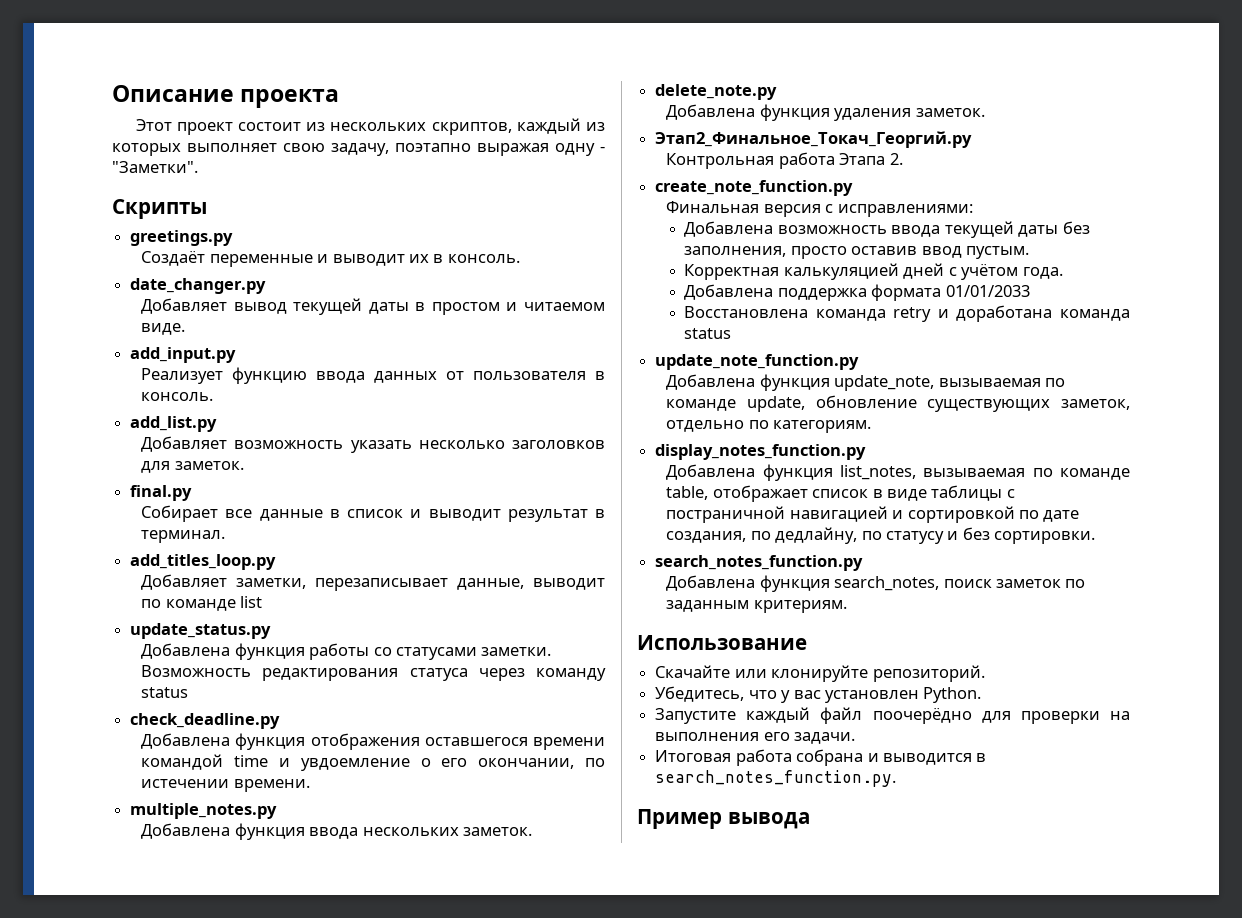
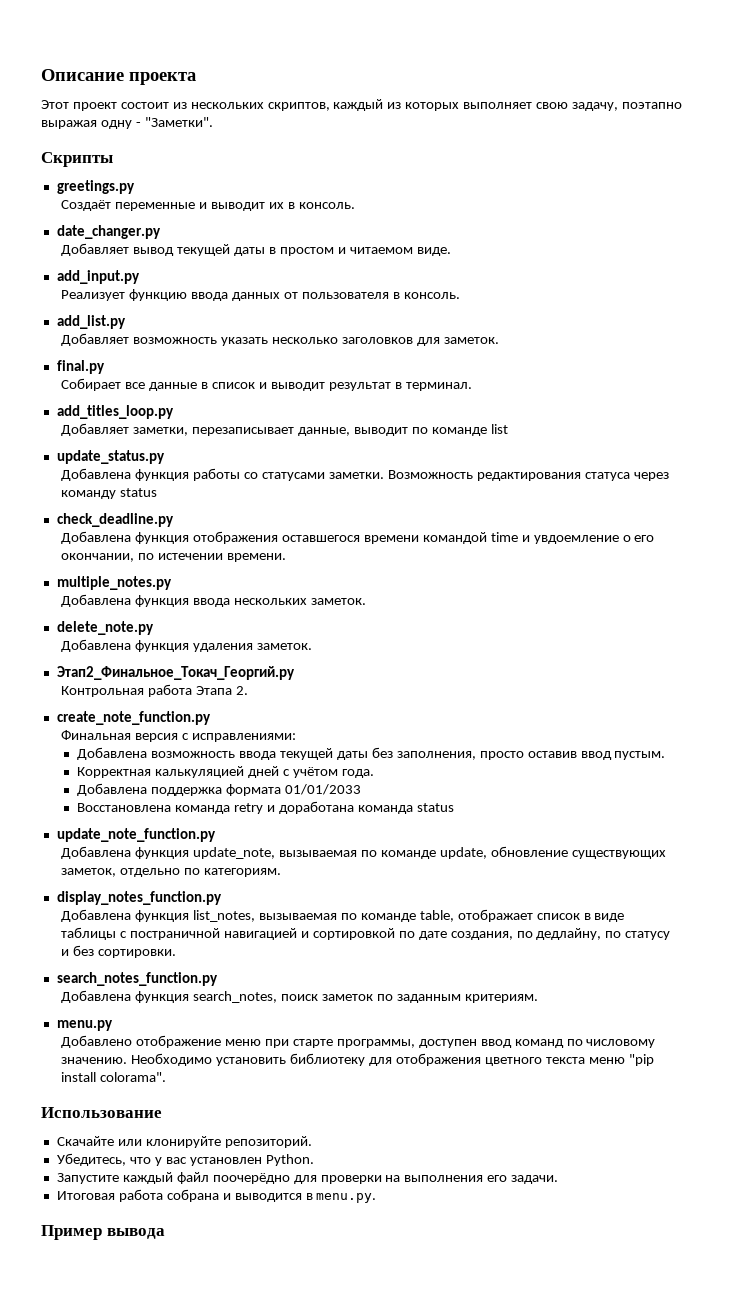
(847, 606) none -> [56,1020,113,1031] [61,1035,656,1048] [61,1053,654,1066] [61,1072,167,1082] // menu.py // Добавлено отображение меню при старте программы, доступен ввод команд по числовому значению. Необходимо установить библиотеку для отображения цветного текста меню "pip install colorama".
[655,770,897,787] search_notes_function.py. -> [316,1193,377,1203] menu.py.

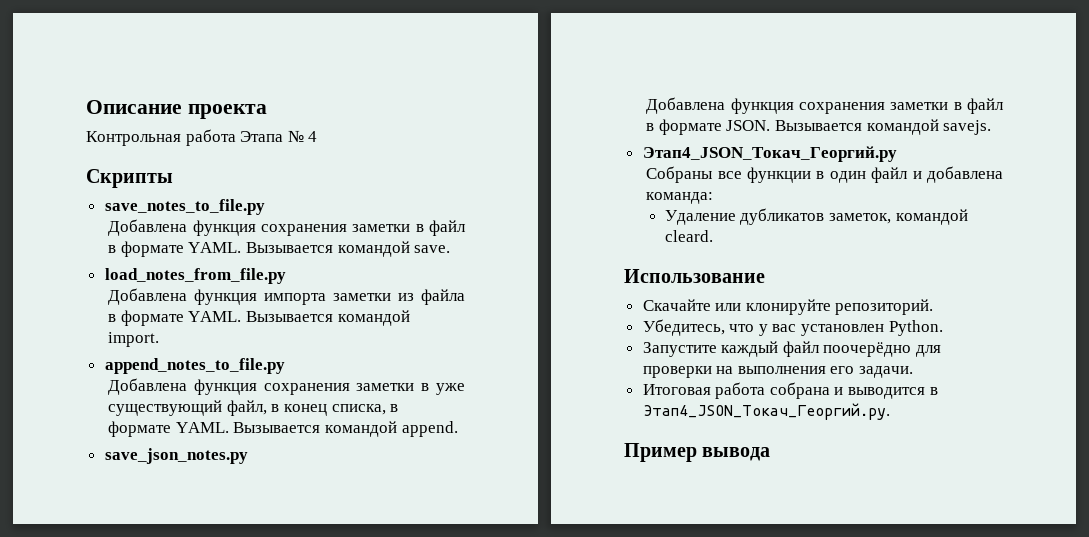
[41,99,682,111] [41,117,213,129] [41,152,113,167] [56,180,135,194] [61,200,355,211] [56,225,161,239] [61,243,451,256] [56,270,140,284] [61,289,460,301] [56,315,126,329] [61,333,499,346] [56,360,105,374] [61,378,472,391] [56,405,174,419] [61,423,508,436] [56,450,165,464] [61,468,669,481] [61,488,158,499] [56,513,174,527] [61,531,655,544] [61,553,287,562] [56,576,172,590] [61,594,366,607] [56,621,154,635] [61,639,313,652] [56,666,295,680] [61,684,249,697] [56,711,211,725] [61,730,297,742] [77,747,666,760] [77,766,374,778] [77,783,362,796] [77,801,454,814] [56,828,216,842] [61,846,666,859] [61,868,282,877] [56,891,222,905] [61,909,625,922] [61,927,671,940] [61,945,177,958] [56,972,218,986] [61,990,538,1003] [56,1020,113,1031] [61,1035,656,1048] [61,1053,654,1066] [61,1072,167,1082] Этот проект состоит из нескольких скриптов, каждый из которых выполняет свою задачу, поэтапно выражая одну - "Заметки". // Скрипты // greetings.py // Создаёт переменные и выводит их в консоль. // date_changer.py // Добавляет вывод текущей даты в простом и читаемом виде. // add_input.py // Реализует функцию ввода данных от пользователя в консоль. // add_list.py // Добавляет возможность указать несколько заголовков для заметок. // final.py // Собирает все данные в список и выводит результат в терминал. // add_titles_loop.py // Добавляет заметки, перезаписывает данные, выводит по команде list // update_status.py // Добавлена функция работы со статусами заметки. Возможность редактирования статуса через команду status // check_deadline.py // Добавлена функция отображения оставшегося времени командой time и увдоемление о его окончании, по истечении времени. // multiple_notes.py // Добавлена функция ввода нескольких заметок. // delete_note.py // Добавлена функция удаления заметок. // Этап2_Финальное_Токач_Георгий.py // Контрольная работа Этапа 2. // create_note_function.py // Финальная версия с исправлениями: // Добавлена возможность ввода текущей даты без заполнения, просто оставив ввод пустым. // Корректная калькуляцией дней с учётом года. // Добавлена поддержка формата 01/01/2033 // Восстановлена команда retry и доработана команда status // update_note_function.py // Добавлена функция update_note, вызываемая по команде update, обновление существующих заметок, отдельно по категориям. // display_notes_function.py // Добавлена функция list_notes, вызываемая по команде table, отображает список в виде таблицы с постраничной навигацией и сортировкой по дате создания, по дедлайну, по статусу и без сортировки. // search_notes_function.py // Добавлена функция search_notes, поиск заметок по заданным критериям. // menu.py // Добавлено отображение меню при старте программы, доступен ввод команд по числовому значению. Необходимо установить библиотеку для отображения цветного текста меню "pip install colorama". -> [86,129,318,146] [86,169,173,188] [104,199,265,215] [108,219,466,236] [108,241,451,257] [104,268,286,284] [108,288,466,305] [108,310,410,326] [108,332,160,347] [104,358,285,374] [108,378,466,395] [108,400,399,416] [108,421,458,437] [104,448,248,464] [646,97,1004,114] [646,119,992,135] [642,146,897,162] [646,166,1003,183] [646,192,714,204] [664,208,968,225] [664,230,713,242] Контрольная работа Этапа № 4 // Скрипты // save_notes_to_file.py // Добавлена функция сохранения заметки в файл в формате YAML. Вызывается командой save. // load_notes_from_file.py // Добавлена функция импорта заметки из файла в формате YAML. Вызывается командой import. // append_notes_to_file.py // Добавлена функция сохранения заметки в уже существующий файл, в конец списка, в формате YAML. Вызывается командой append. // save_json_notes.py // Добавлена функция сохранения заметки в файл в формате JSON. Вызывается командой savejs. // Этап4_JSON_Токач_Георгий.py // Собраны все функции в один файл и добавлена команда: // Удаление дубликатов заметок, командой cleard.
[316,1193,377,1203] menu.py. -> [642,403,890,420] Этап4_JSON_Токач_Георгий.py.

